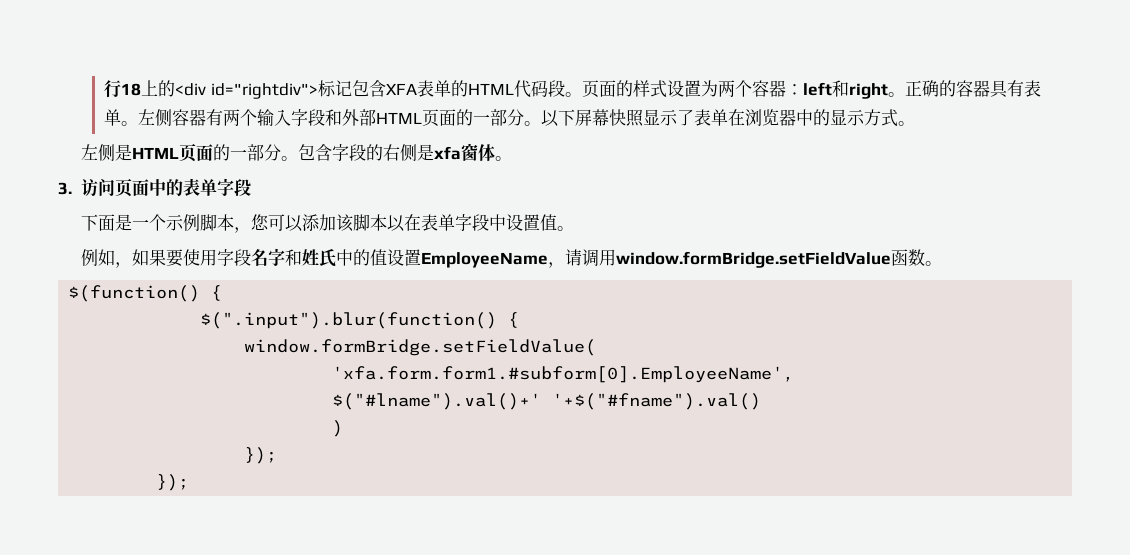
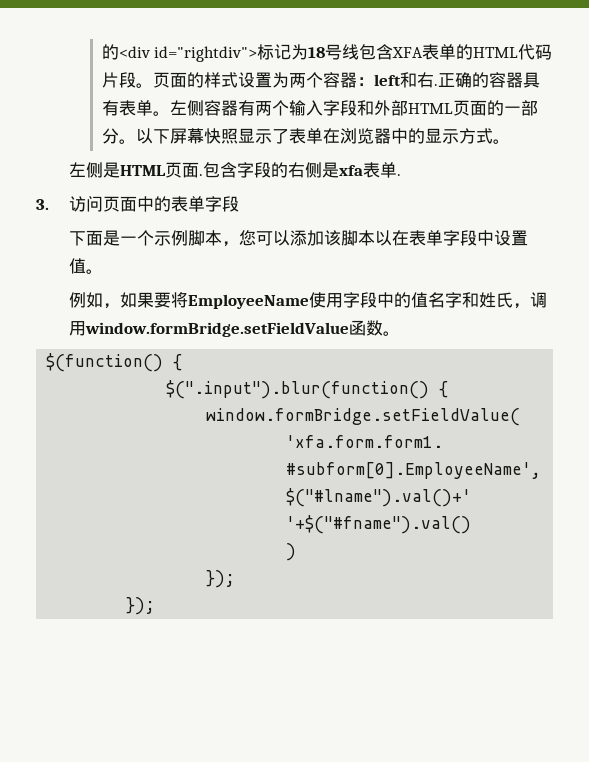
[104,80,159,98] 行18上 -> (101, 52) none
(352, 88) none -> [291,44,360,60] 为18号线
(548, 88) none -> [101,72,119,88] 片
[848,83,905,99] right。 -> [416,72,438,88] 右.
[213,144,299,161] 的一部分。 -> [198,174,203,176] .
[461,143,513,162] 窗体。 -> [362,162,401,178] 表单.
(184, 258) none -> [170,292,309,309] 将EmployeeName
(252, 257) none -> [376,292,428,308] 中的值
[336,249,583,268] 中的值设置EmployeeName，请 -> [512,303,530,309] ，

